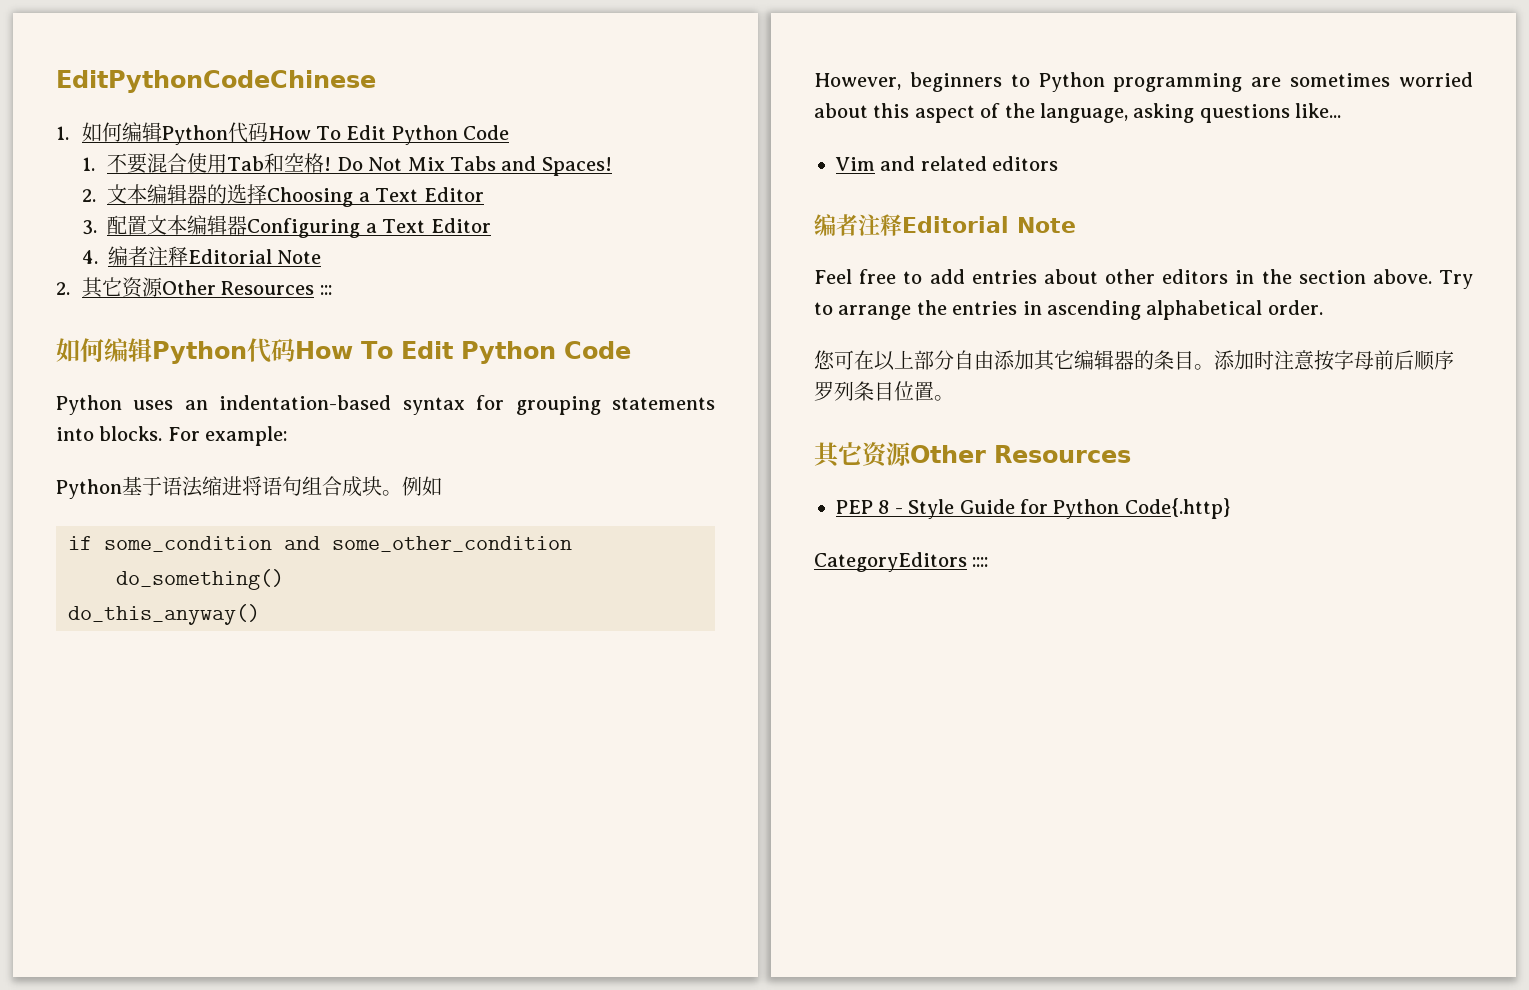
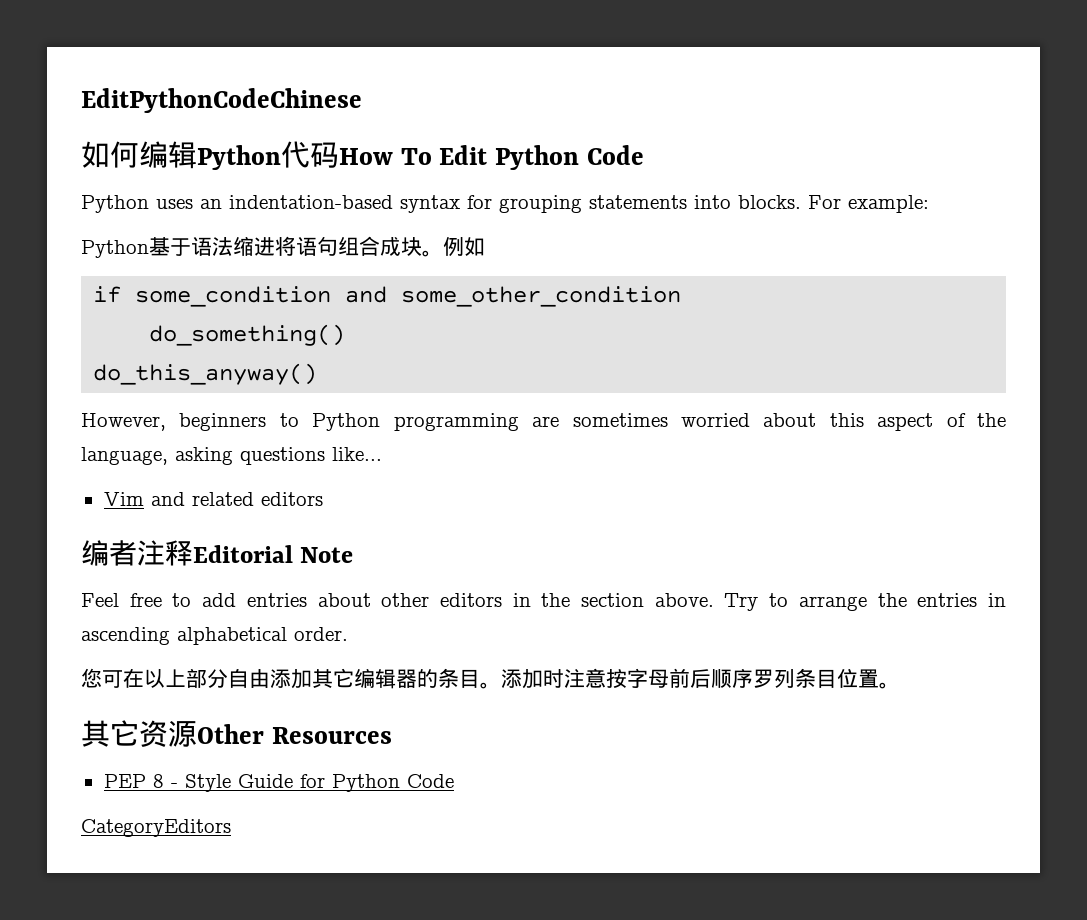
[56,122,510,145] [81,153,612,176] [81,184,484,207] [81,215,491,238] [81,246,322,266] [56,277,332,298] // 1.如何编辑Python代码How To Edit Python Code // 1.不要混合使用Tab和空格! Do Not Mix Tabs and Spaces! // 2.文本编辑器的选择Choosing a Text Editor // 3.配置文本编辑器Configuring a Text Editor // 4.编者注释Editorial Note // 2.其它资源Other Resources ::: -> (362, 100) none
[1124,498,1230,519] Code{.http} -> [406,774,454,788] Code
[972,557,989,567] :::: -> (231, 828) none

